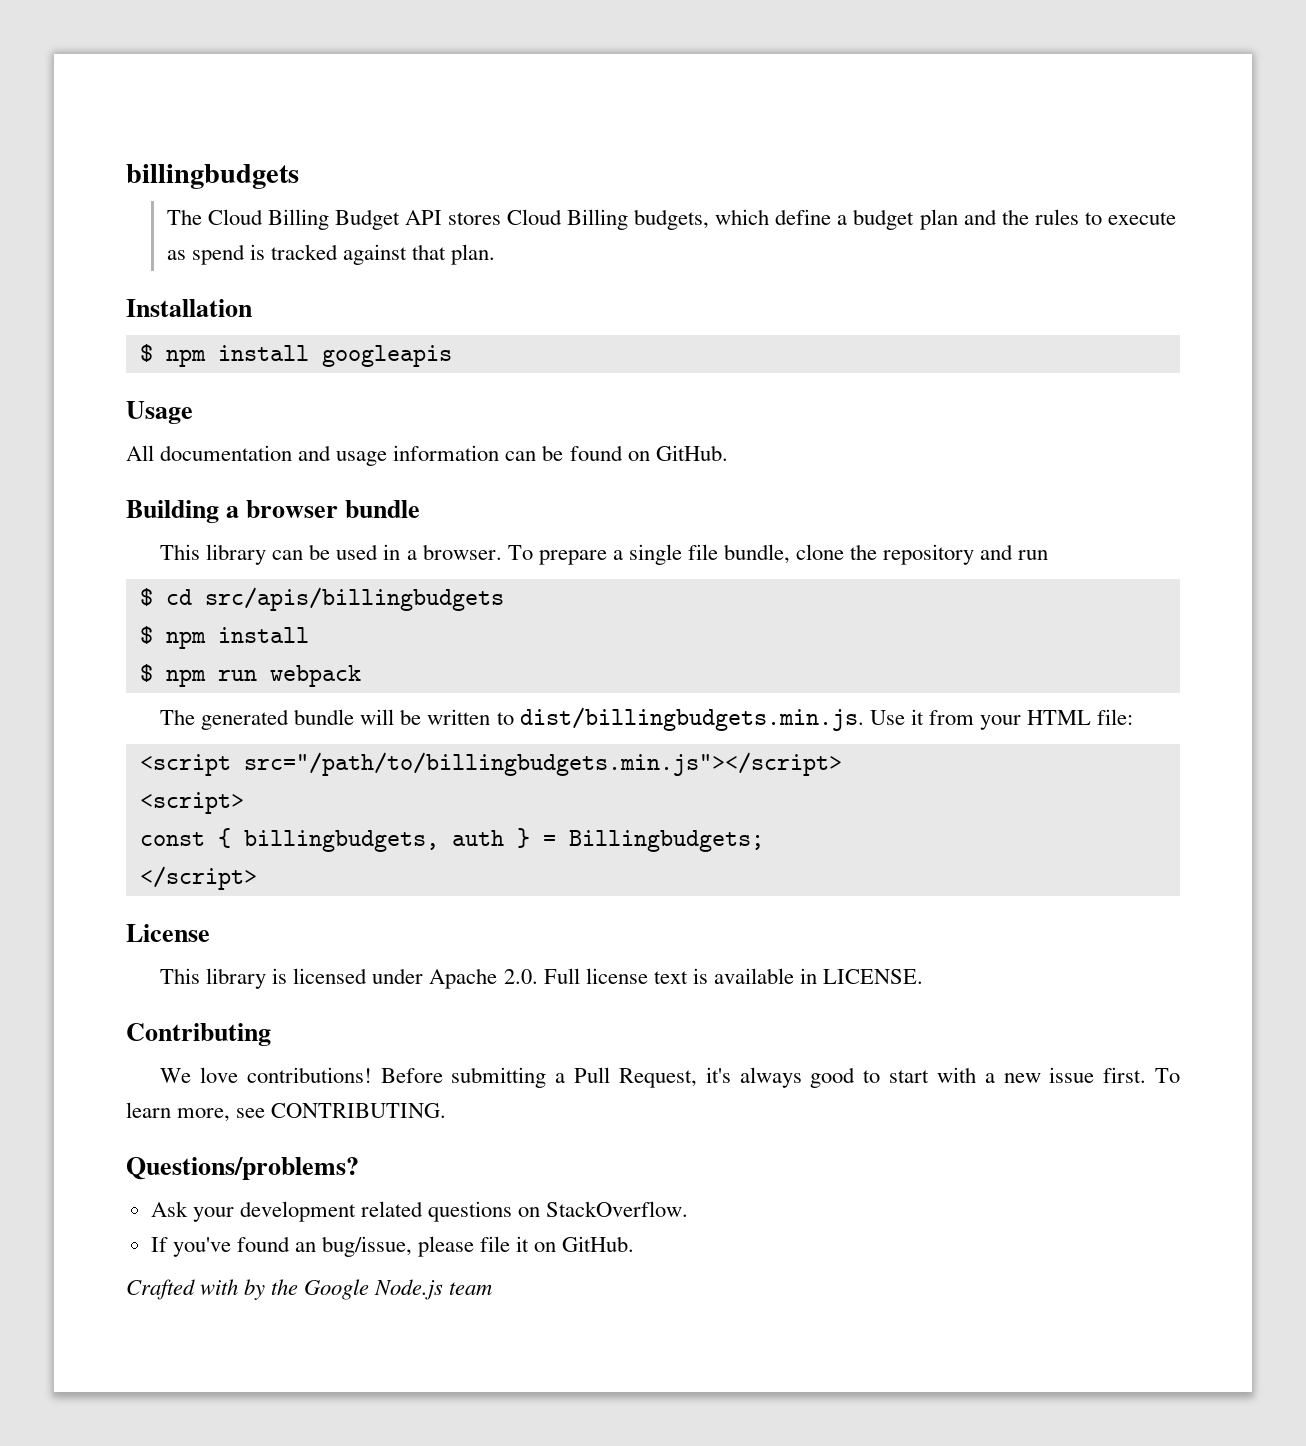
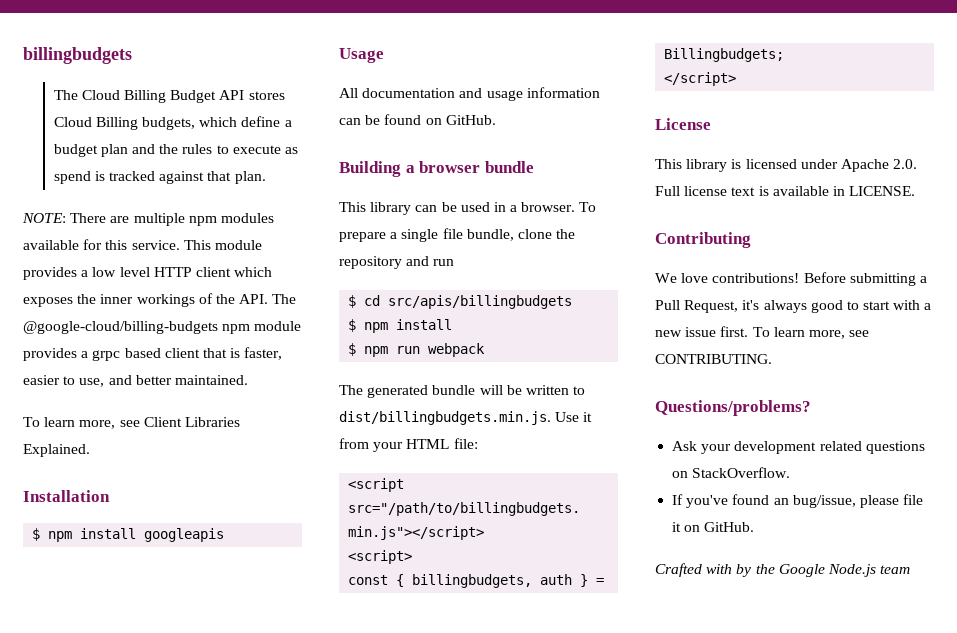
(495, 254) none -> [22,213,274,226] [23,239,262,250] [23,267,273,280] [23,293,297,307] [23,321,302,334] [23,347,283,361] [23,375,248,387] [23,417,240,429] [23,444,90,457] // NOTE: There are multiple npm modules available for this service. This module provides a low level HTTP client which exposes the inner workings of the API. The @google-cloud/billing-budgets npm module provides a grpc based client that is faster, easier to use, and better maintained. // To learn more, see Client Libraries Explained.

